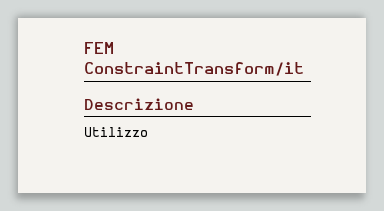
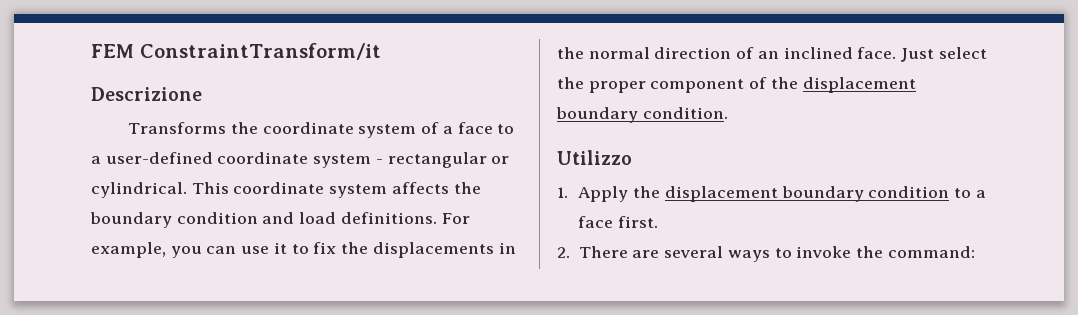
[84,127,148,137] Utilizzo -> [128,122,515,138] [91,152,510,168] [91,182,481,198] [90,212,470,228] [91,242,516,258] [557,47,987,62] [557,77,916,93] [556,107,728,123] [557,150,632,165] [557,186,986,202] [578,216,659,228] [557,246,975,262] Transforms the coordinate system of a face to a user-defined coordinate system - rectangular or cylindrical. This coordinate system affects the boundary condition and load definitions. For example, you can use it to fix the displacements in the normal direction of an inclined face. Just select the proper component of the displacement boundary condition. // Utilizzo // 1. Apply the displacement boundary condition to a face first. // 2. There are several ways to invoke the command:

